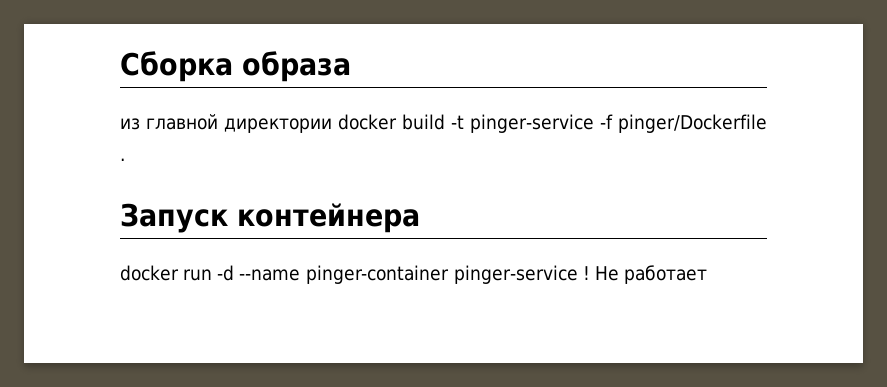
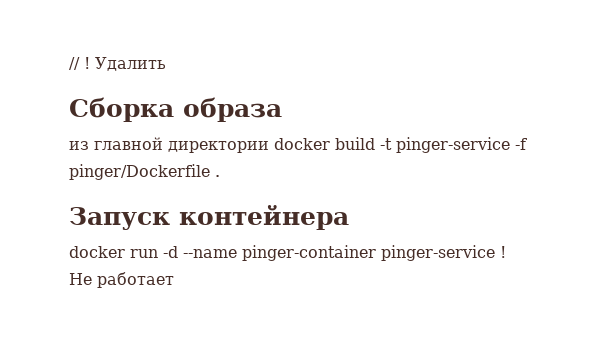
(120, 66) none -> [69,57,166,71] // ! Удалить //

